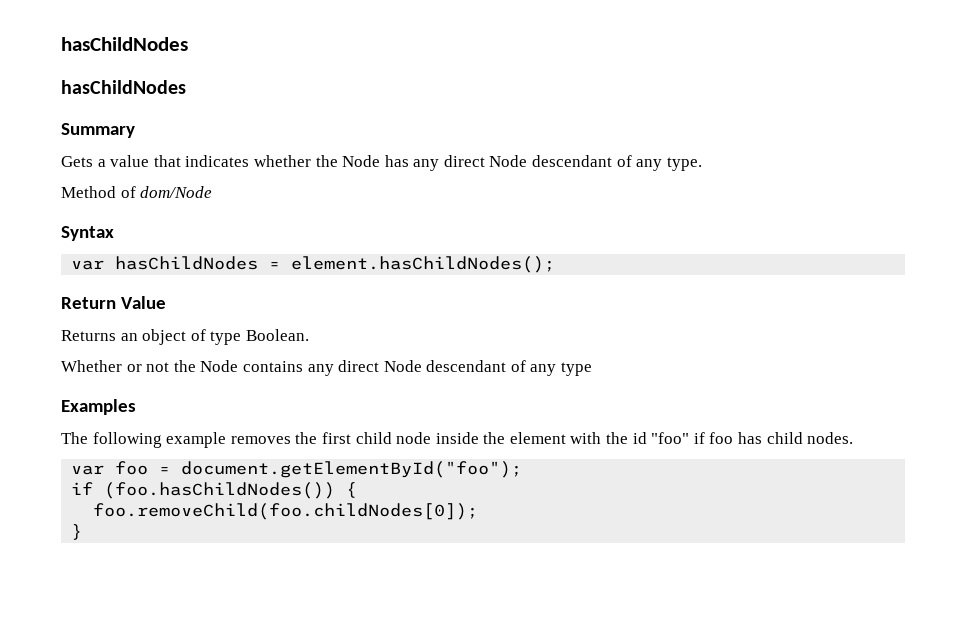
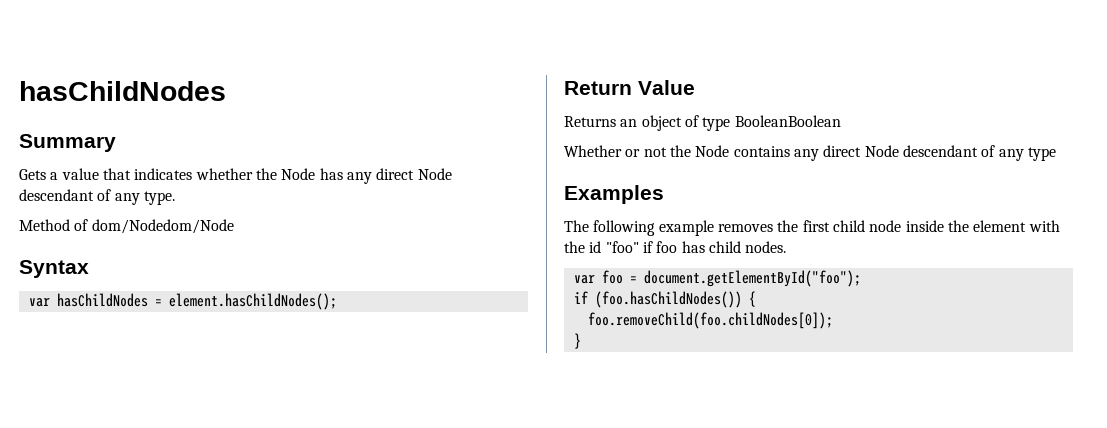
[61,37,188,51] [61,80,186,94] hasChildNodes // hasChildNodes -> [19,81,226,101] hasChildNodes
[140,186,213,198] dom/Node -> [91,219,234,234] dom/Nodedom/Node
[245,329,309,341] Boolean. -> [734,115,841,127] BooleanBoolean

